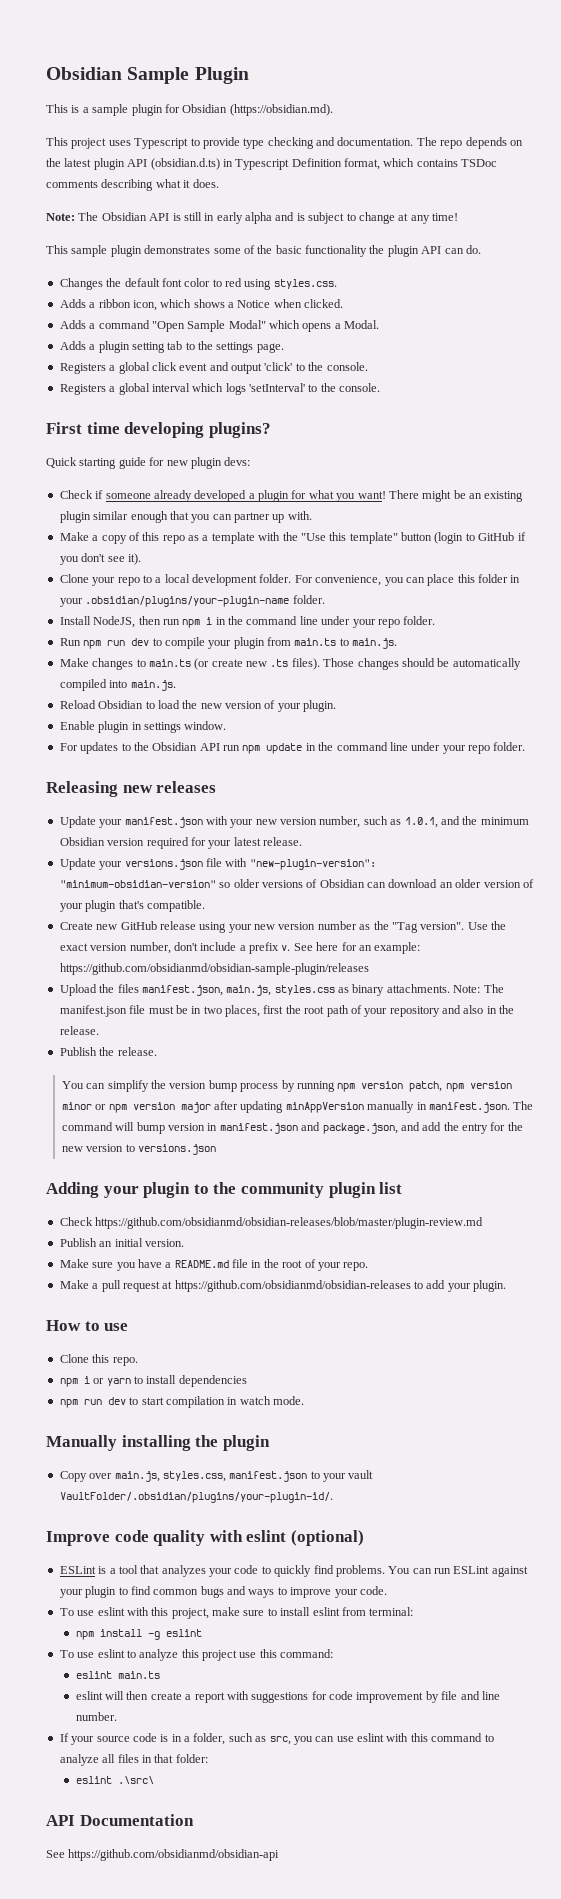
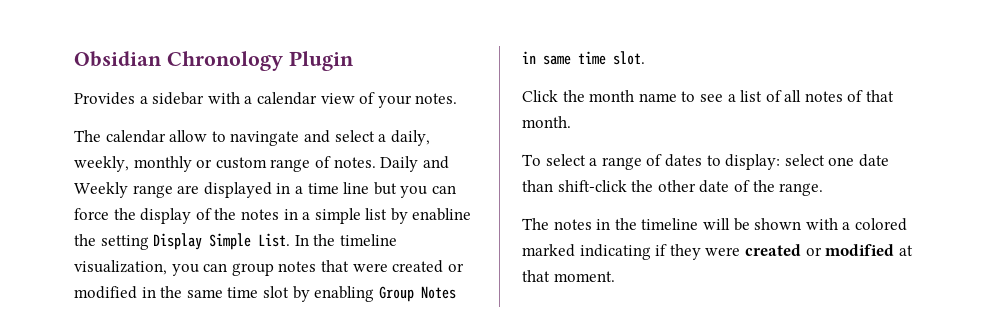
[46,67,190,84] Obsidian Sample -> [74,51,283,71] Obsidian Chronology
[46,104,333,116] [46,137,523,149] [46,158,498,170] [46,179,219,191] [46,212,458,224] [46,245,481,257] [59,278,337,290] [59,299,344,311] [59,320,380,332] [59,341,284,353] [59,362,368,374] [59,383,381,395] [46,422,271,438] [46,457,251,469] [59,490,524,502] [59,511,312,523] [59,532,526,544] [59,553,141,565] [59,574,521,586] [59,595,325,607] [59,616,436,628] [59,637,398,649] [59,658,521,670] [59,679,176,691] [59,700,337,712] [59,721,227,733] [59,742,526,754] [46,781,217,797] [59,816,529,828] [59,837,302,849] [59,858,376,870] [59,879,534,888] [59,900,205,912] [59,921,506,933] [59,942,421,954] [59,963,369,975] [59,984,504,996] [59,1005,515,1017] [59,1026,99,1035] [59,1047,157,1056] [61,1080,512,1092] [61,1101,534,1113] [61,1122,523,1134] [61,1144,217,1155] [46,1182,403,1198] [59,1217,484,1229] [59,1238,184,1247] [59,1259,369,1271] [59,1280,507,1292] [46,1320,129,1331] [59,1354,138,1366] [59,1375,247,1387] [59,1396,304,1408] [46,1435,270,1451] [59,1470,374,1482] [59,1492,333,1503] [46,1530,364,1546] [59,1565,528,1577] [59,1586,387,1598] [59,1607,414,1619] [75,1629,202,1640] [59,1649,334,1661] [75,1671,160,1679] [75,1691,500,1703] [75,1712,117,1721] [59,1733,494,1745] [59,1754,208,1766] [75,1776,154,1784] [46,1814,194,1826] [46,1849,280,1861] This is a sample plugin for Obsidian (https://obsidian.md). // This project uses Typescript to provide type checking and documentation. The repo depends on the latest plugin API (obsidian.d.ts) in Typescript Definition format, which contains TSDoc comments describing what it does. // Note: The Obsidian API is still in early alpha and is subject to change at any time! // This sample plugin demonstrates some of the basic functionality the plugin API can do. // Changes the default font color to red using styles.css. // Adds a ribbon icon, which shows a Notice when clicked. // Adds a command "Open Sample Modal" which opens a Modal. // Adds a plugin setting tab to the settings page. // Registers a global click event and output 'click' to the console. // Registers a global interval which logs 'setInterval' to the console. // First time developing plugins? // Quick starting guide for new plugin devs: // Check if someone already developed a plugin for what you want! There might be an existing plugin similar enough that you can partner up with. // Make a copy of this repo as a template with the "Use this template" button (login to GitHub if you don't see it). // Clone your repo to a local development folder. For convenience, you can place this folder in your .obsidian/plugins/your-plugin-name folder. // Install NodeJS, then run npm i in the command line under your repo folder. // Run npm run dev to compile your plugin from main.ts to main.js. // Make changes to main.ts (or create new .ts files). Those changes should be automatically compiled into main.js. // Reload Obsidian to load the new version of your plugin. // Enable plugin in settings window. // For updates to the Obsidian API run npm update in the command line under your repo folder. // Releasing new releases // Update your manifest.json with your new version number, such as 1.0.1, and the minimum Obsidian version required for your latest release. // Update your versions.json file with "new-plugin-version": "minimum-obsidian-version" so older versions of Obsidian can download an older version of your plugin that's compatible. // Create new GitHub release using your new version number as the "Tag version". Use the exact version number, don't include a prefix v. See here for an example: https://github.com/obsidianmd/obsidian-sample-plugin/releases // Upload the files manifest.json, main.js, styles.css as binary attachments. Note: The manifest.json file must be in two places, first the root path of your repository and also in the release. // Publish the release. // You can simplify the version bump process by running npm version patch, npm version minor or npm version major after updating minAppVersion manually in manifest.json. The command will bump version in manifest.json and package.json, and add the entry for the new version to versions.json // Adding your plugin to the community plugin list // Check https://github.com/obsidianmd/obsidian-releases/blob/master/plugin-review.md // Publish an initial version. // Make sure you have a README.md file in the root of your repo. // Make a pull request at https://github.com/obsidianmd/obsidian-releases to add your plugin. // How to use // Clone this repo. // npm i or yarn to install dependencies // npm run dev to start compilation in watch mode. // Manually installing the plugin // Copy over main.js, styles.css, manifest.json to your vault VaultFolder/.obsidian/plugins/your-plugin-id/. // Improve code quality with eslint (optional) // ESLint is a tool that analyzes your code to quickly find problems. You can run ESLint against your plugin to find common bugs and ways to improve your code. // To use eslint with this project, make sure to install eslint from terminal: // npm install -g eslint // To use eslint to analyze this project use this command: // eslint main.ts // eslint will then create a report with suggestions for code improvement by file and line number. // If your source code is in a folder, such as src, you can use eslint with this command to analyze all files in that folder: // eslint .\src\ // API Documentation // See https://github.com/obsidianmd/obsidian-api -> [74,92,458,108] [74,130,430,146] [74,156,449,172] [74,182,456,198] [74,208,472,224] [74,233,397,250] [74,260,464,276] [74,286,456,302] [522,51,645,65] [522,90,895,102] [522,116,571,128] [522,154,889,170] [522,180,824,196] [522,218,907,231] [522,244,913,260] [522,270,615,282] Provides a sidebar with a calendar view of your notes. // The calendar allow to navingate and select a daily, weekly, monthly or custom range of notes. Daily and Weekly range are displayed in a time line but you can force the display of the notes in a simple list by enabline the setting Display Simple List. In the timeline visualization, you can group notes that were created or modified in the same time slot by enabling Group Notes in same time slot. // Click the month name to see a list of all notes of that month. // To select a range of dates to display: select one date than shift-click the other date of the range. // The notes in the timeline will be shown with a colored marked indicating if they were created or modified at that moment.

